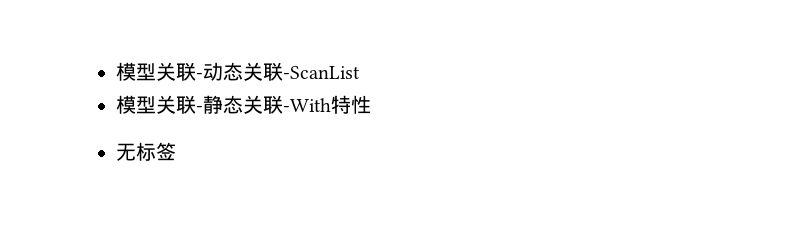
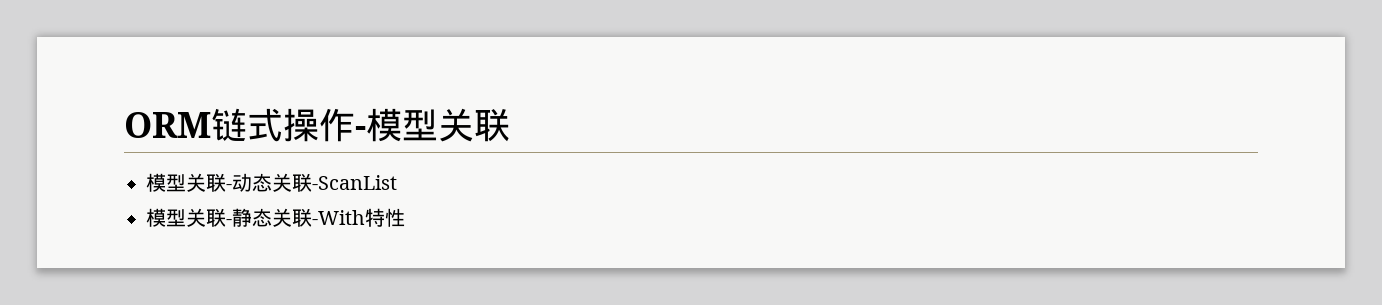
(116, 71) none -> [124,108,510,142] ORM链式操作-模型关联 //
[116,142,176,161] // 无标签 -> (405, 217) none

